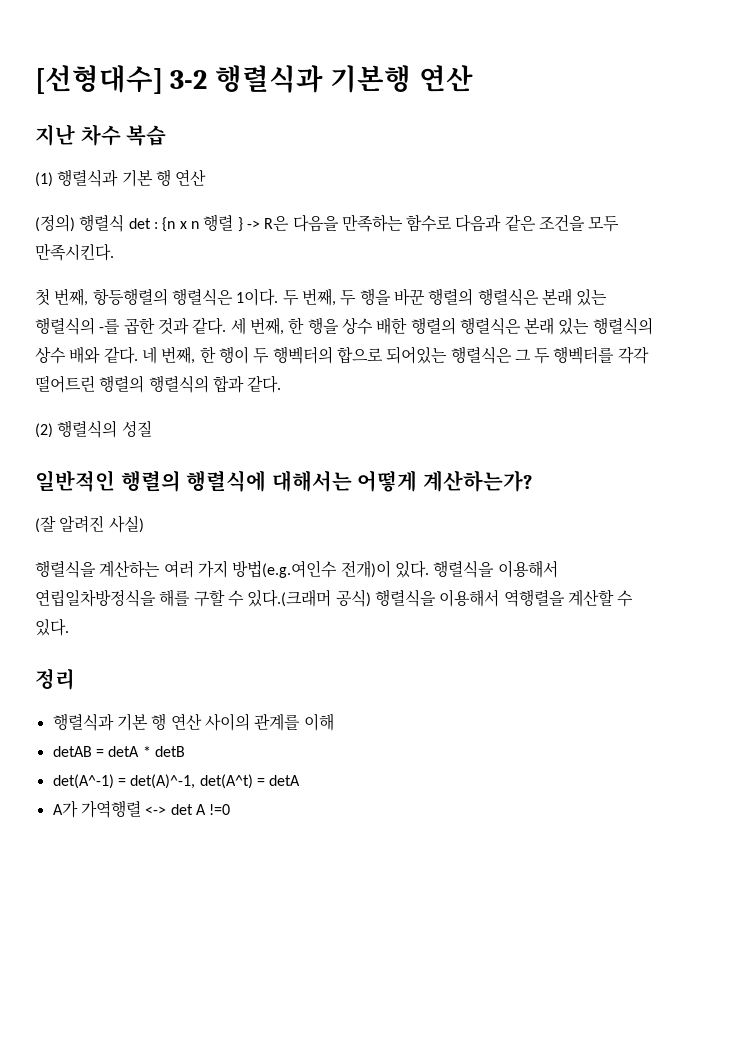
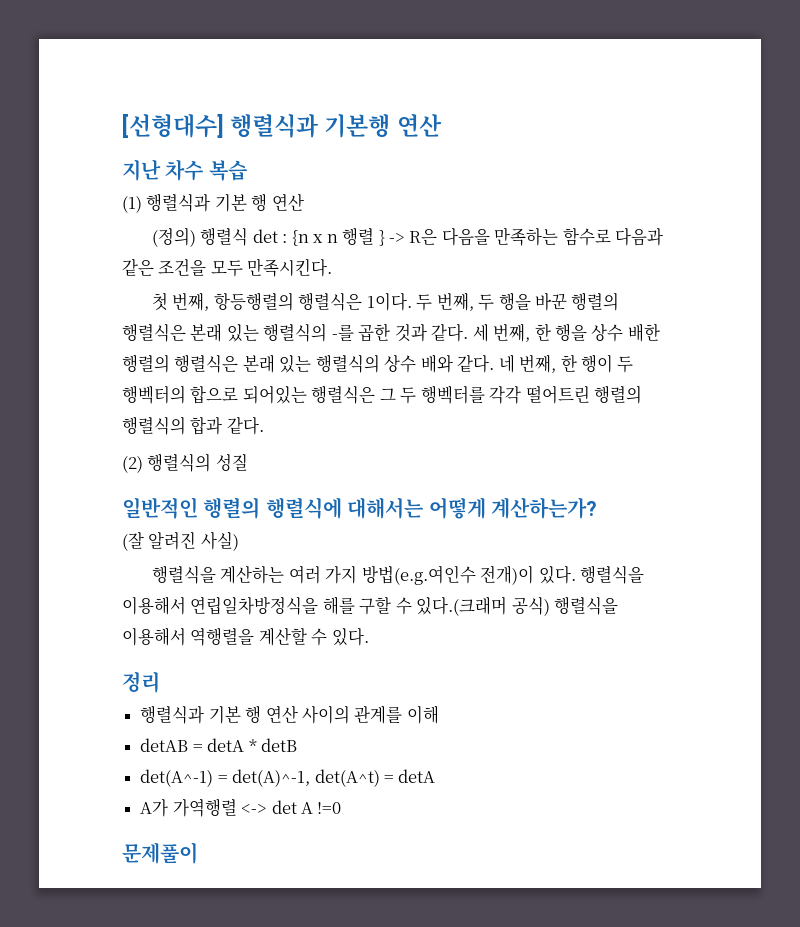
[170,70,208,89] 3-2 -> (224, 126) none
(231, 809) none -> [122,842,198,864] // 문제풀이

